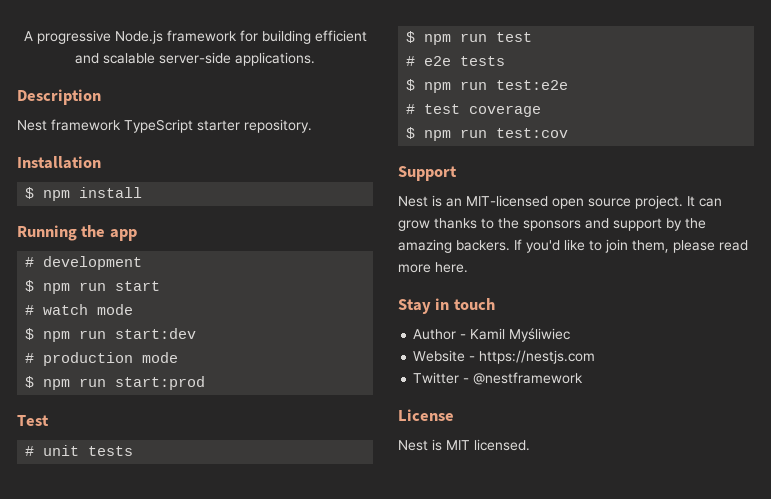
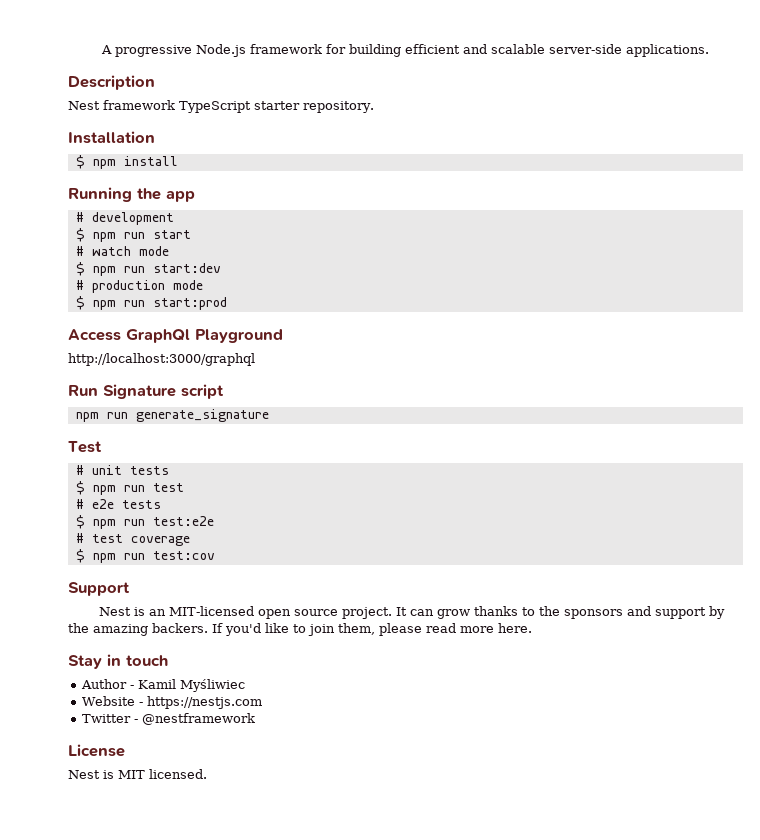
(206, 383) none -> [68,329,283,343] [68,353,255,366] [68,384,224,399] [75,409,269,422] // Access GraphQl Playground // http://localhost:3000/graphql // Run Signature script // npm run generate_signature

